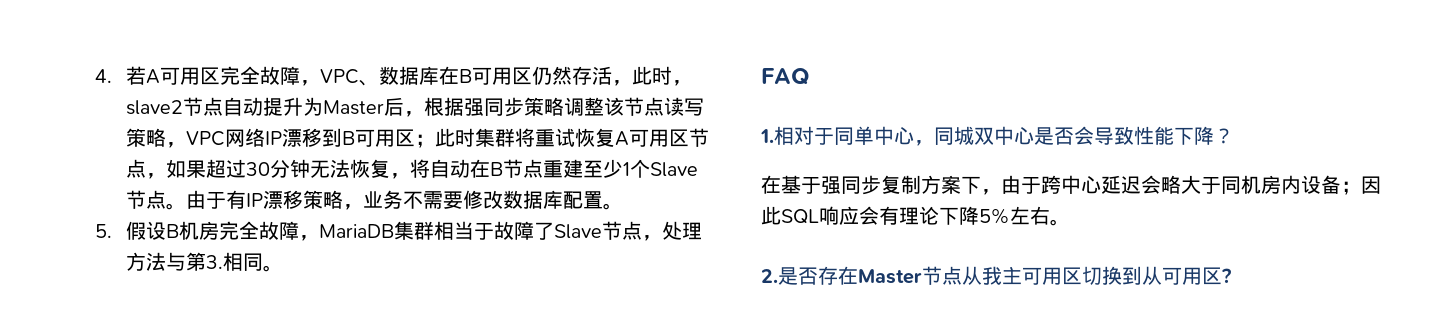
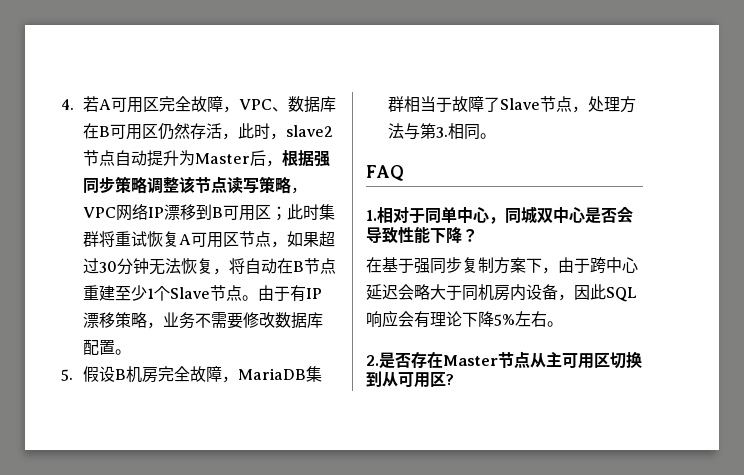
[1341,181,1361,195] ； -> [558,294,574,301] ，
[982,266,1002,285] 我 -> (546, 360) none

